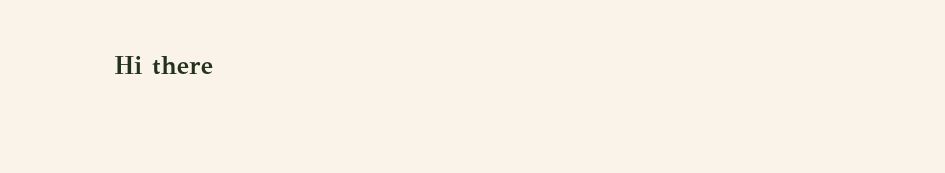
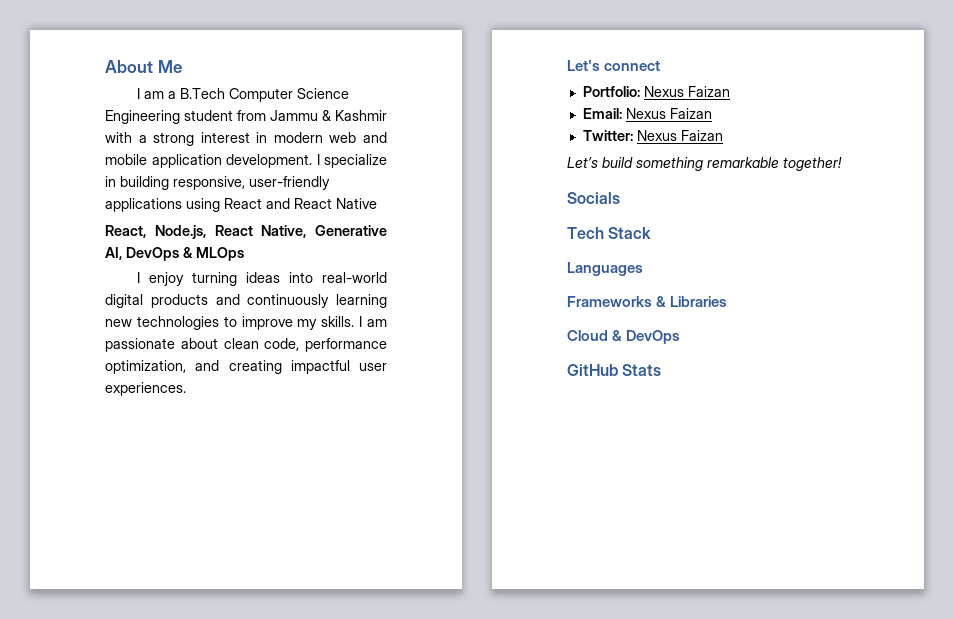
[114,56,213,75] Hi there -> [105,60,182,73] [137,88,350,102] [105,110,387,124] [105,132,388,146] [105,154,387,168] [105,176,330,190] [105,198,377,212] [105,225,387,239] [105,247,244,261] [137,272,387,286] [105,294,387,308] [105,316,387,330] [105,338,387,352] [105,360,387,374] [105,382,186,396] [567,60,661,71] [582,86,730,97] [582,108,712,119] [582,130,723,141] [567,157,842,171] [567,192,620,204] [567,227,652,239] [567,262,643,276] [567,296,728,307] [567,330,681,344] [567,364,662,376] About Me // I am a B.Tech Computer Science Engineering student from Jammu & Kashmir with a strong interest in modern web and mobile application development. I specialize in building responsive, user-friendly applications using React and React Native // React, Node.js, React Native, Generative AI, DevOps & MLOps // I enjoy turning ideas into real-world digital products and continuously learning new technologies to improve my skills. I am passionate about clean code, performance optimization, and creating impactful user experiences. // Let's connect // Portfolio: Nexus Faizan // Email: Nexus Faizan // Twitter: Nexus Faizan // Let’s build something remarkable together! // Socials // Tech Stack // Languages // Frameworks & Libraries // Cloud & DevOps // GitHub Stats

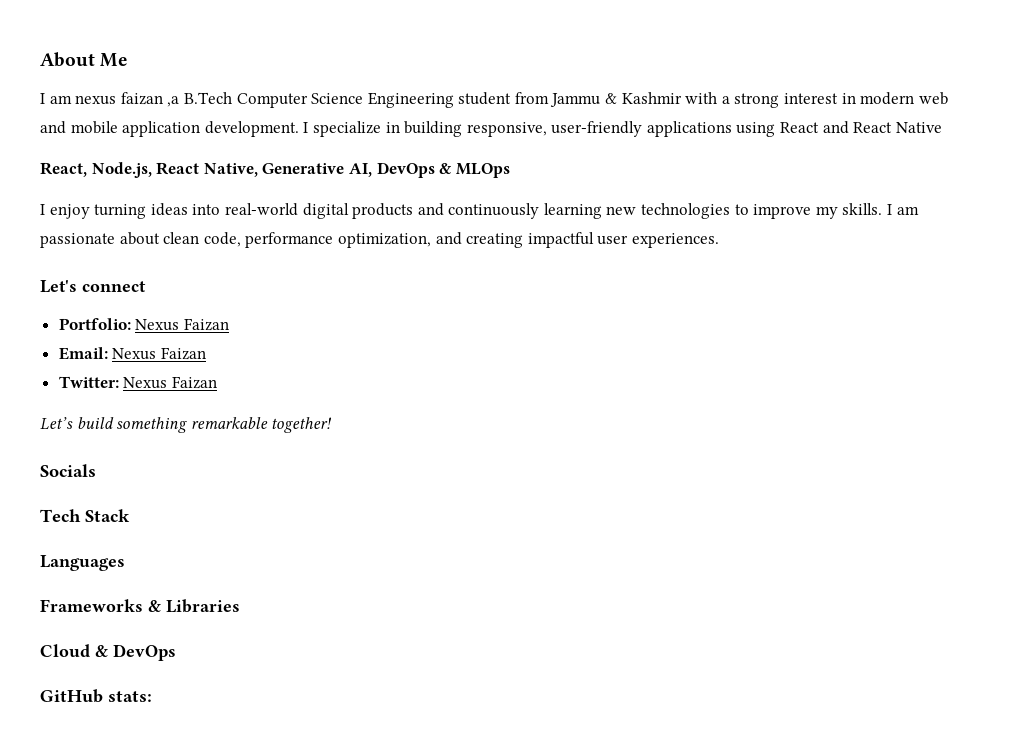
[168,91,177,99] a -> [75,92,180,107] nexus faizan ,a
[622,364,662,376] Stats -> [108,691,152,702] stats:

